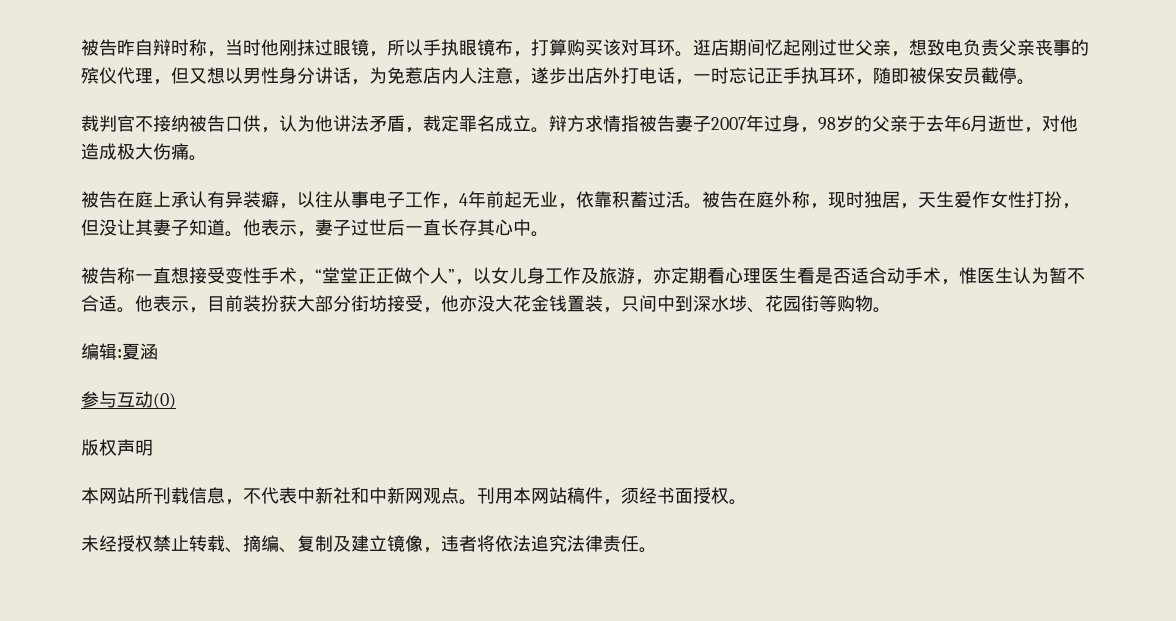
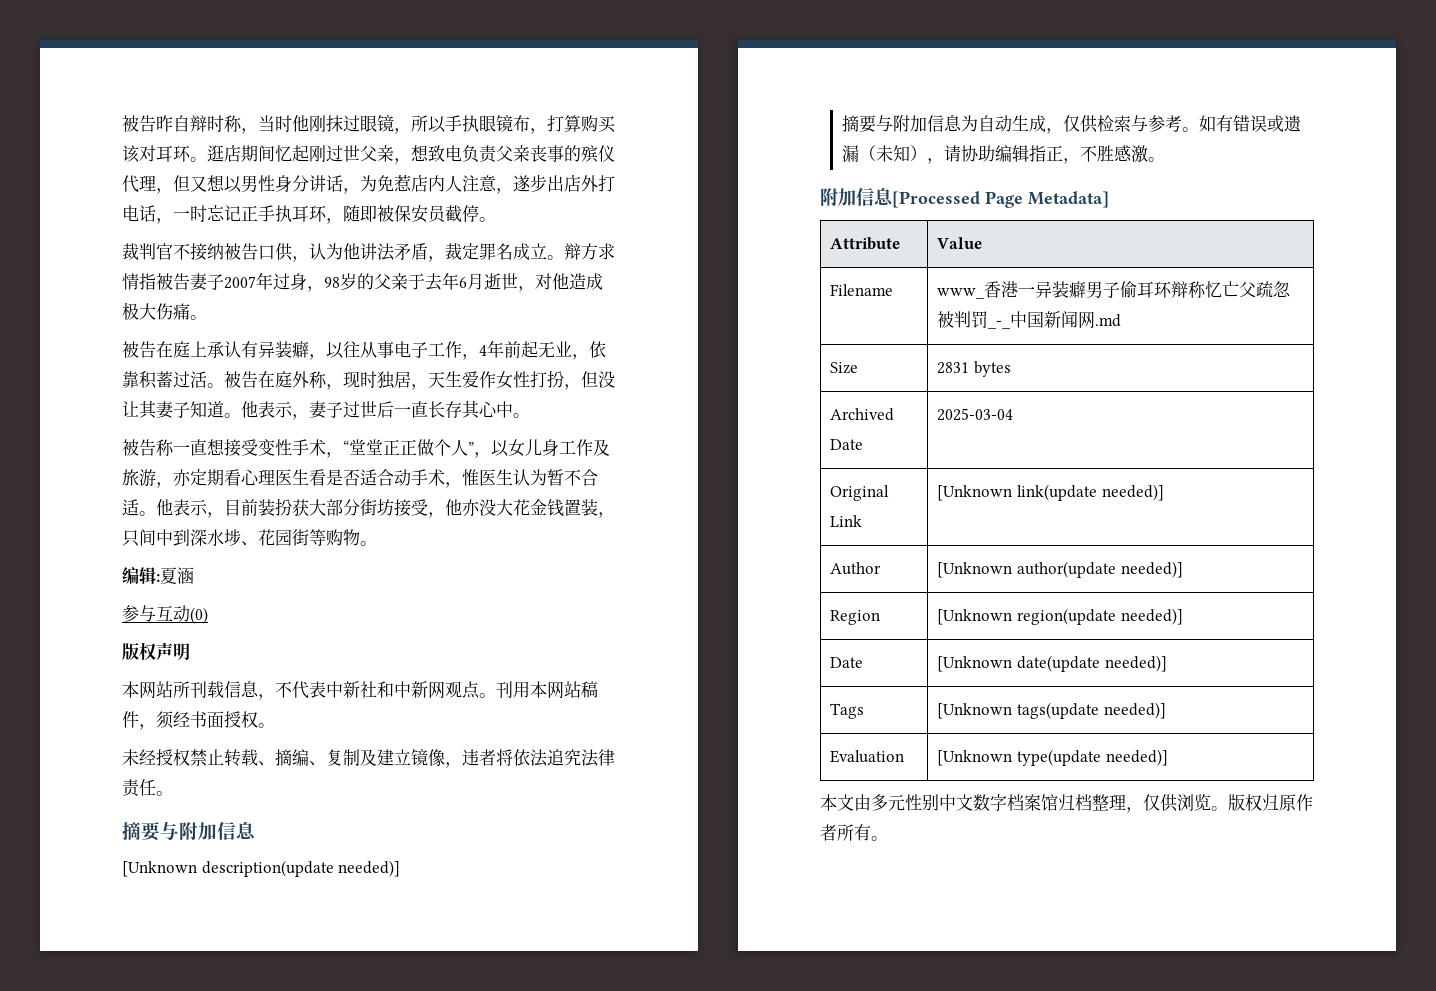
(657, 550) none -> [122,822,256,841] [122,860,401,877] [841,115,1301,134] [841,145,1165,164] [820,188,1109,208] [830,237,901,250] [937,237,983,249] [830,284,894,296] [937,281,1292,299] [937,311,1122,329] [830,362,859,374] [937,361,1012,377] [830,408,895,421] [830,439,864,450] [937,408,1014,421] [830,485,890,501] [830,515,863,527] [937,484,1164,501] [830,562,882,575] [937,561,1183,578] [830,610,881,625] [937,608,1183,625] [830,657,864,668] [937,655,1167,672] [830,703,865,719] [937,702,1166,719] [830,750,905,763] [937,749,1168,766] [820,794,1313,813] [820,824,888,841] // 摘要与附加信息 // [Unknown description(update needed)] // 摘要与附加信息为自动生成，仅供检索与参考。如有错误或遗漏（未知），请协助编辑指正，不胜感激。 // 附加信息[Processed Page Metadata] // Attribute | Value // Filename | www_香港一异装癖男子偷耳环辩称忆亡父疏忽被判罚_-_中国新闻网.md // Size | 2831 bytes // Archived Date | 2025-03-04 // Original Link | [Unknown link(update needed)] // Author | [Unknown author(update needed)] // Region | [Unknown region(update needed)] // Date | [Unknown date(update needed)] // Tags | [Unknown tags(update needed)] // Evaluation | [Unknown type(update needed)] // 本文由多元性别中文数字档案馆归档整理，仅供浏览。版权归原作者所有。

